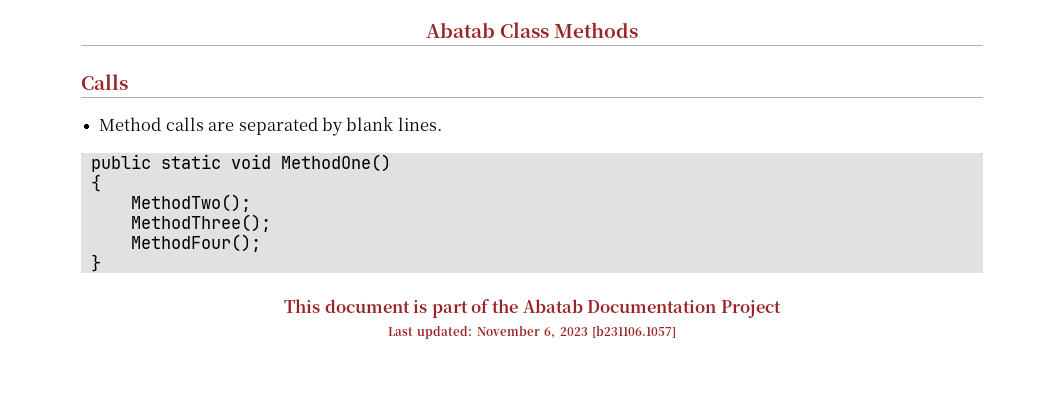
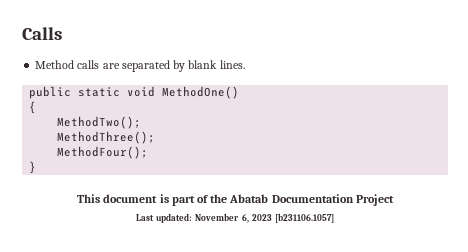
[425,22,639,38] Abatab Class Methods // -> (22, 33) none

